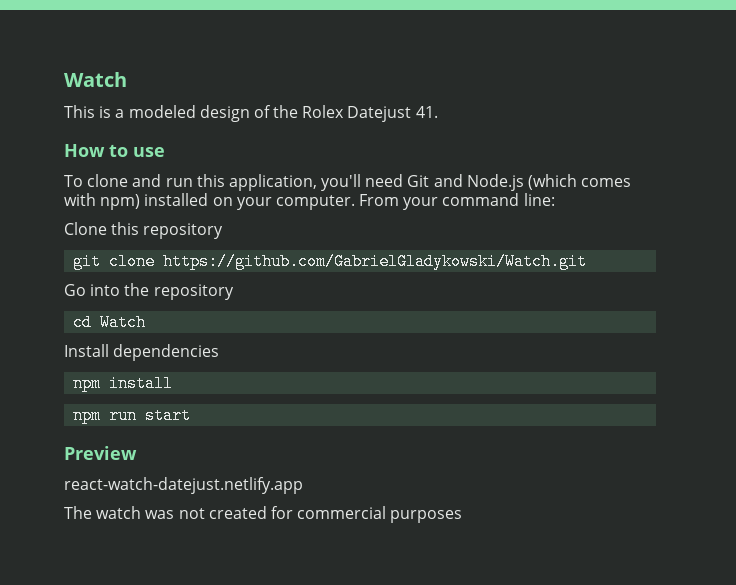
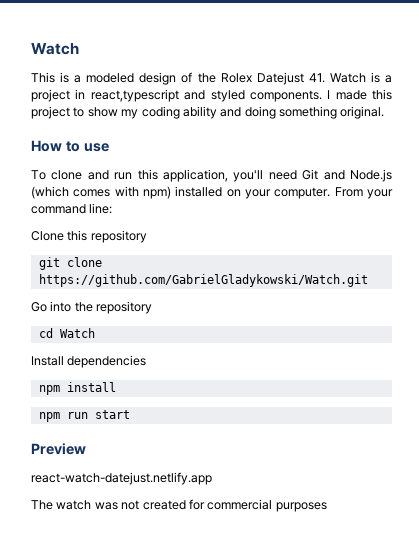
(438, 112) none -> [329,72,392,83] [31,89,392,102] [31,106,385,119] Watch is a project in react,typescript and styled components. I made this project to show my coding ability and doing something original.

